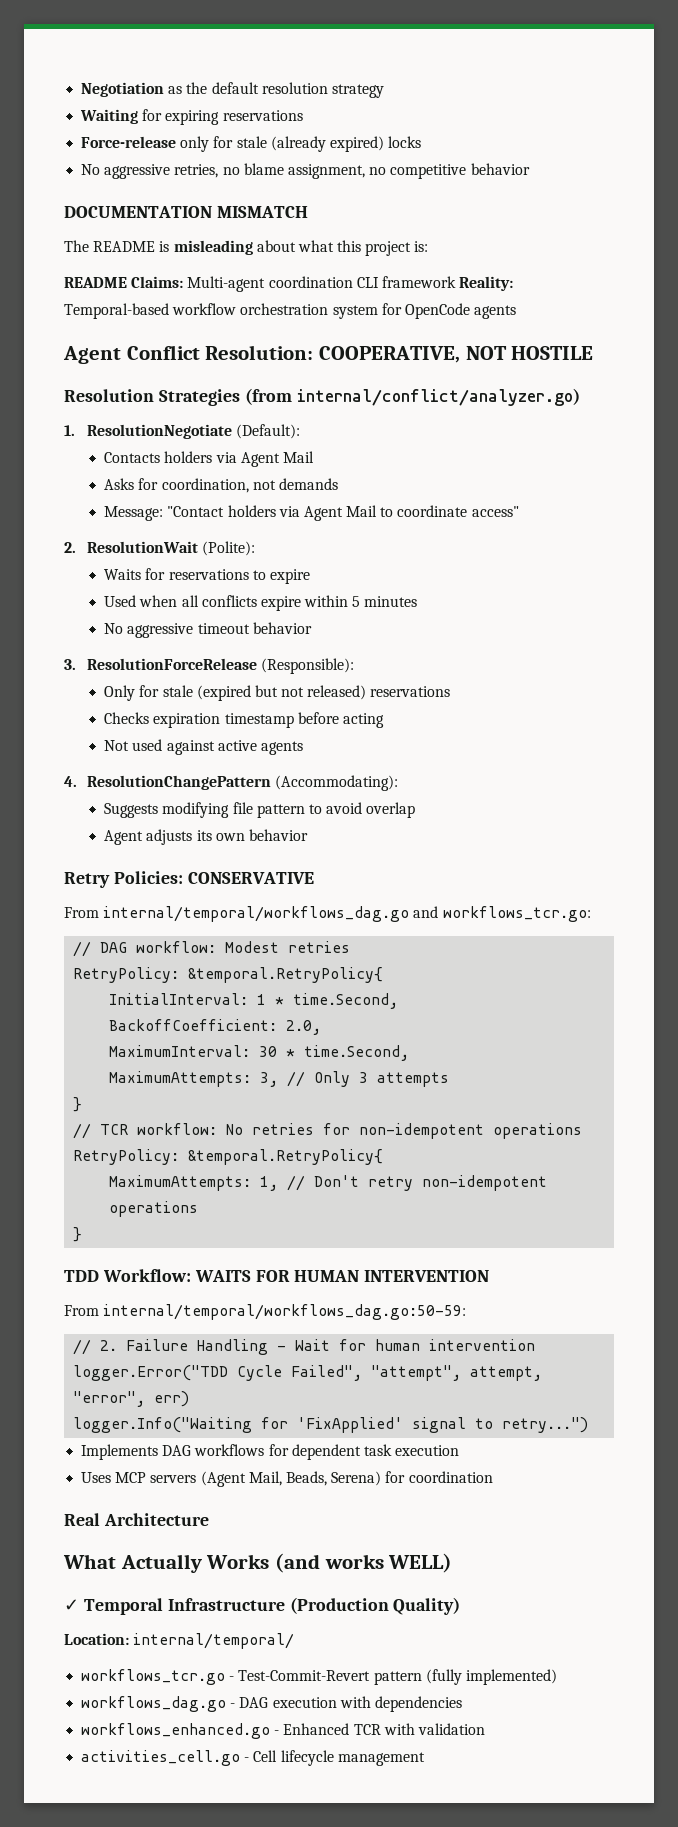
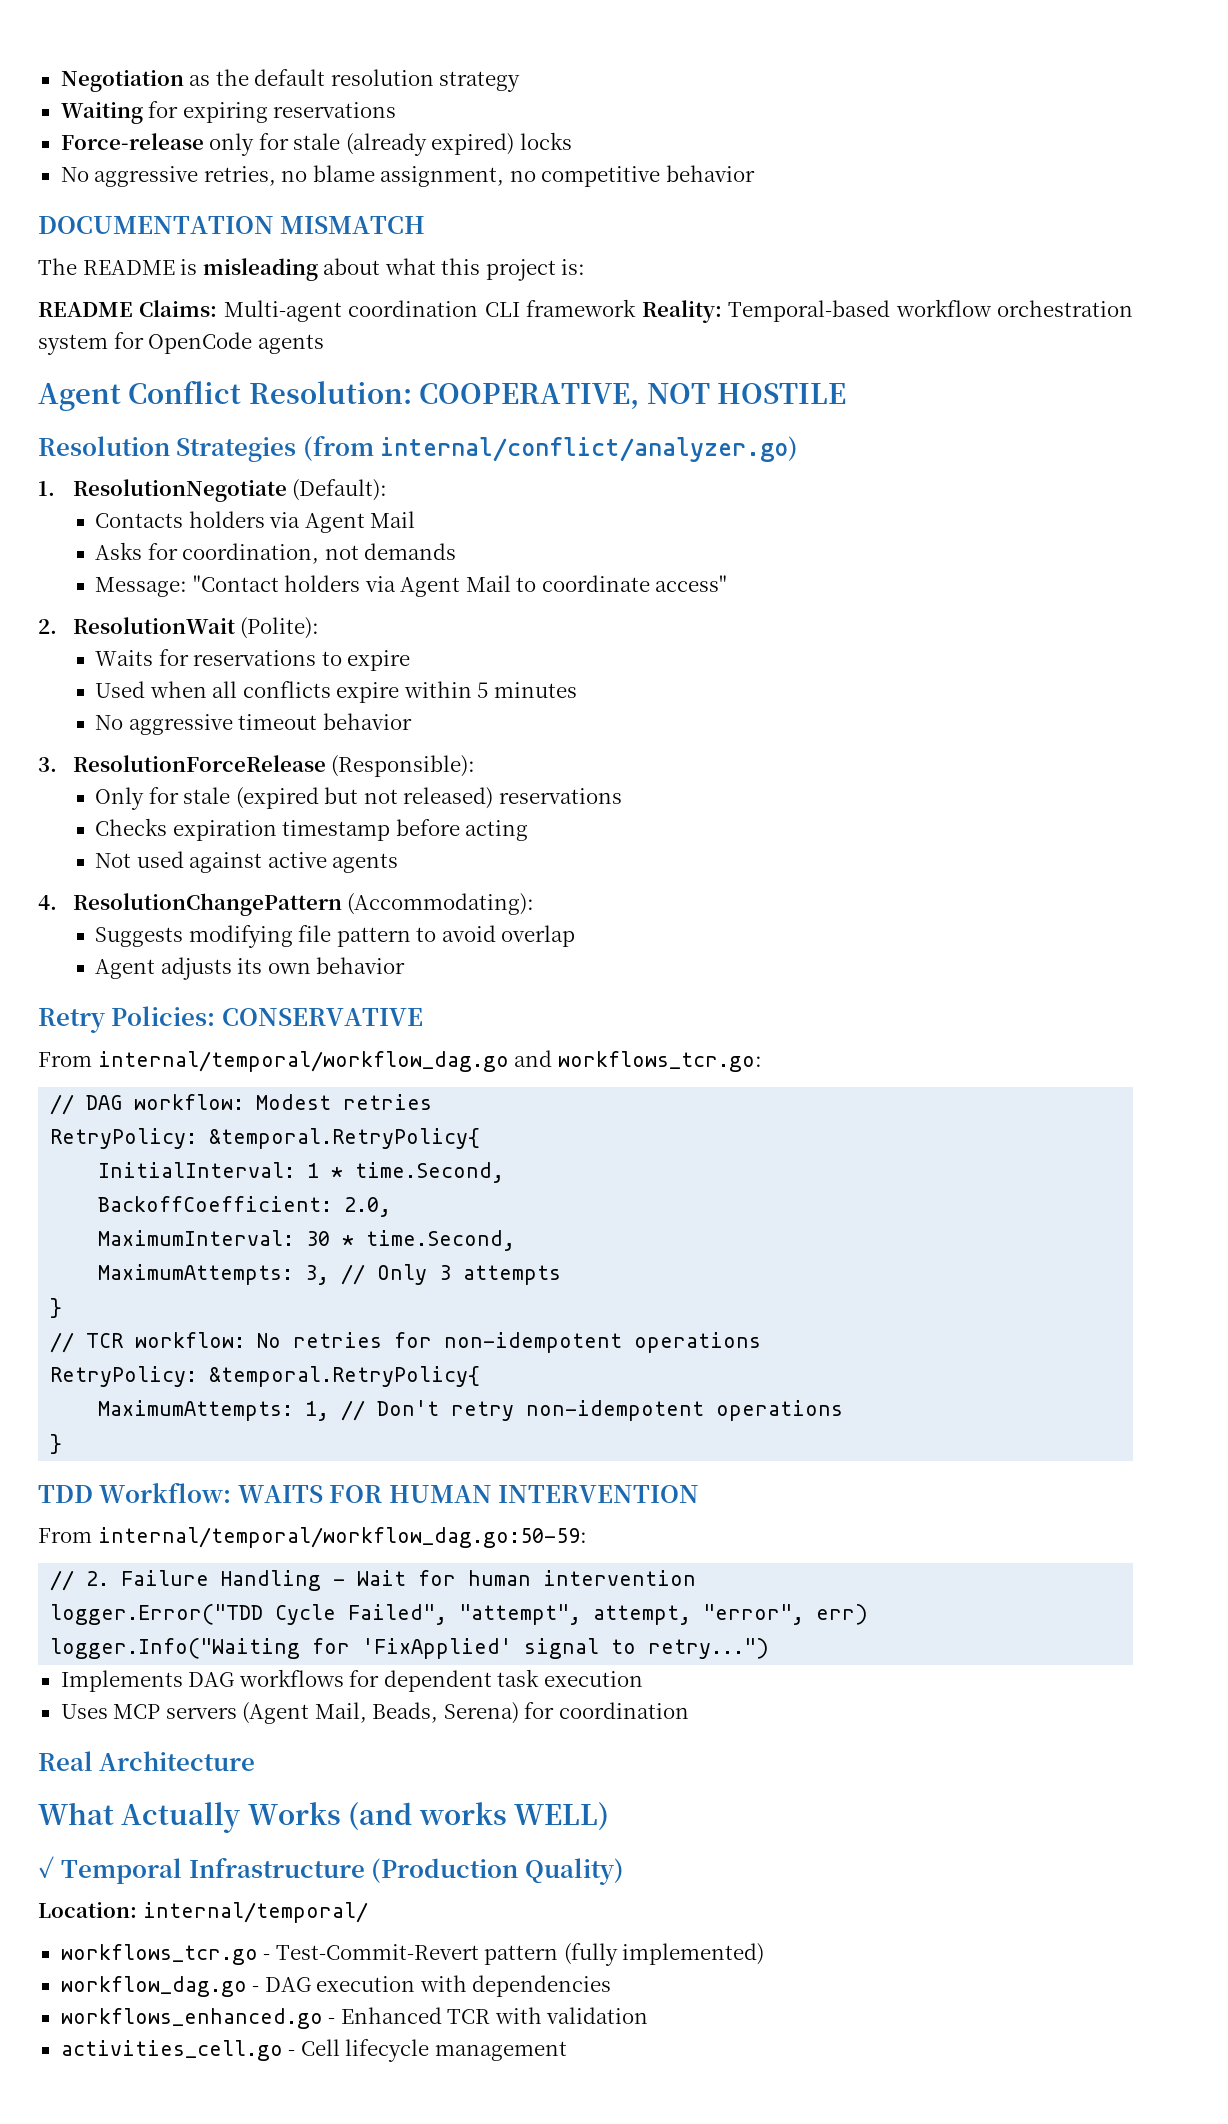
[103,906,410,922] internal/temporal/workflows_dag.go -> [97,1051,509,1072] internal/temporal/workflow_dag.go
[103,1304,467,1320] internal/temporal/workflows_dag.go:50-59: -> [97,1527,587,1548] internal/temporal/workflow_dag.go:50-59:
[81,1696,227,1712] workflows_dag.go -> [60,1976,247,1997] workflow_dag.go

